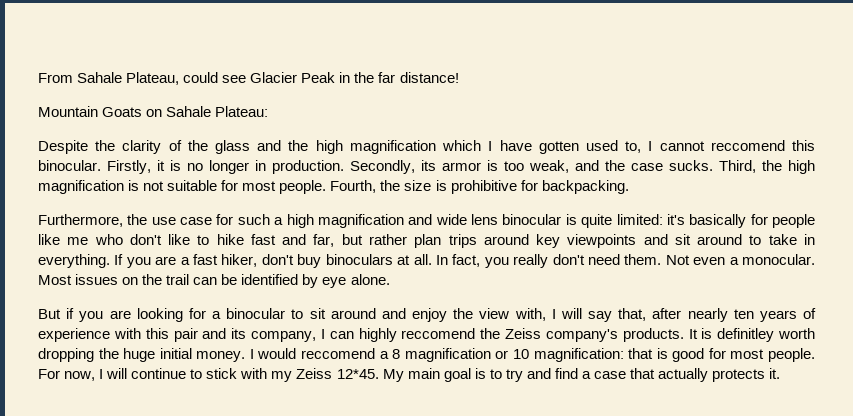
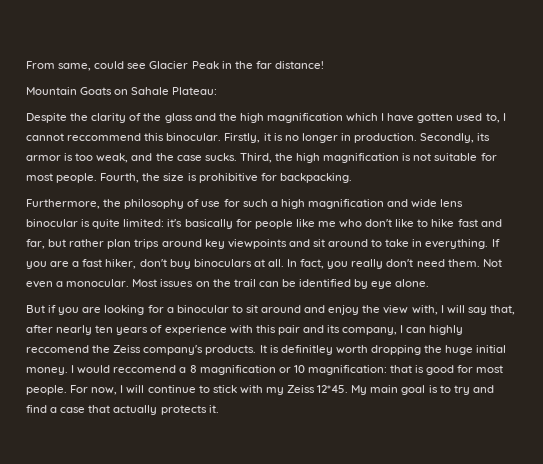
[77,72,180,85] Sahale Plateau, -> [58,63,92,71] same,
[710,140,785,151] reccomend -> [67,133,142,141] reccommend
[151,217,213,225] use case -> [124,199,221,209] philosophy of use

